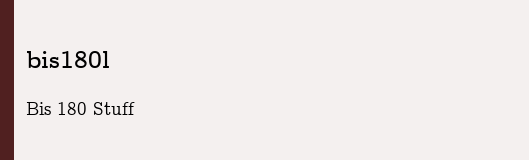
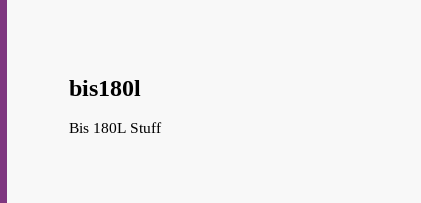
[57,102,87,115] 180 -> [93,123,127,133] 180L

